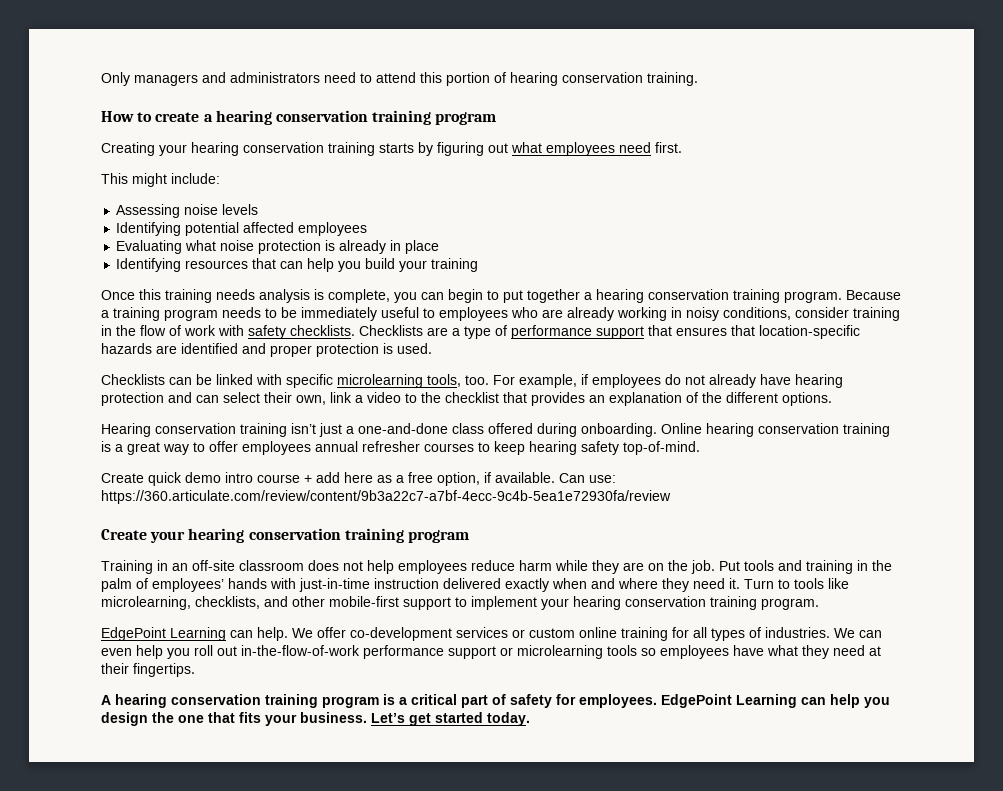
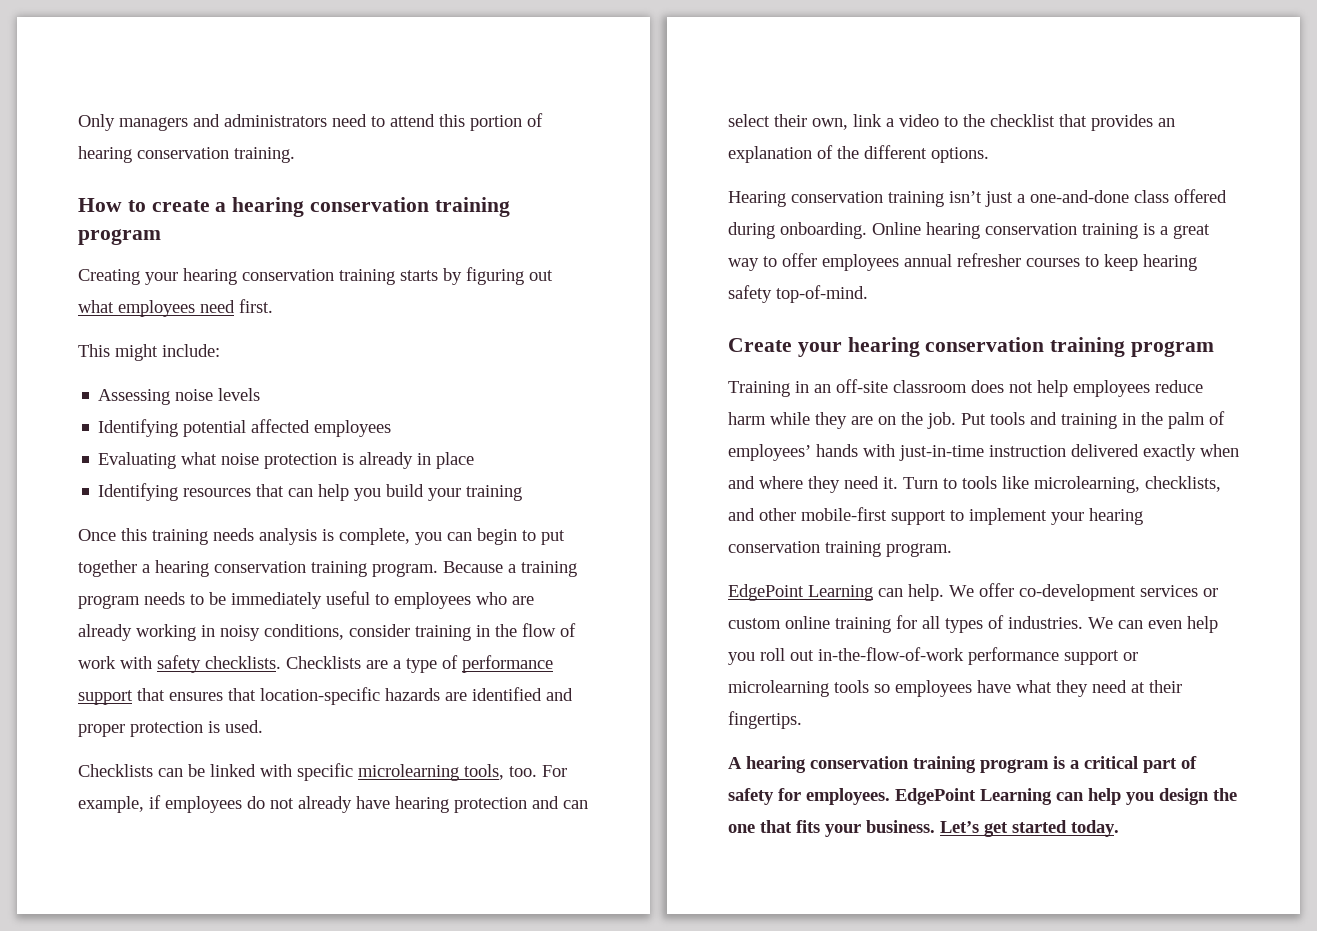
[101,472,616,486] [101,490,671,504] // Create quick demo intro course + add here as a free option, if available. Can use: https://360.articulate.com/review/content/9b3a22c7-a7bf-4ecc-9c4b-5ea1e72930fa/review -> (868, 294) none

